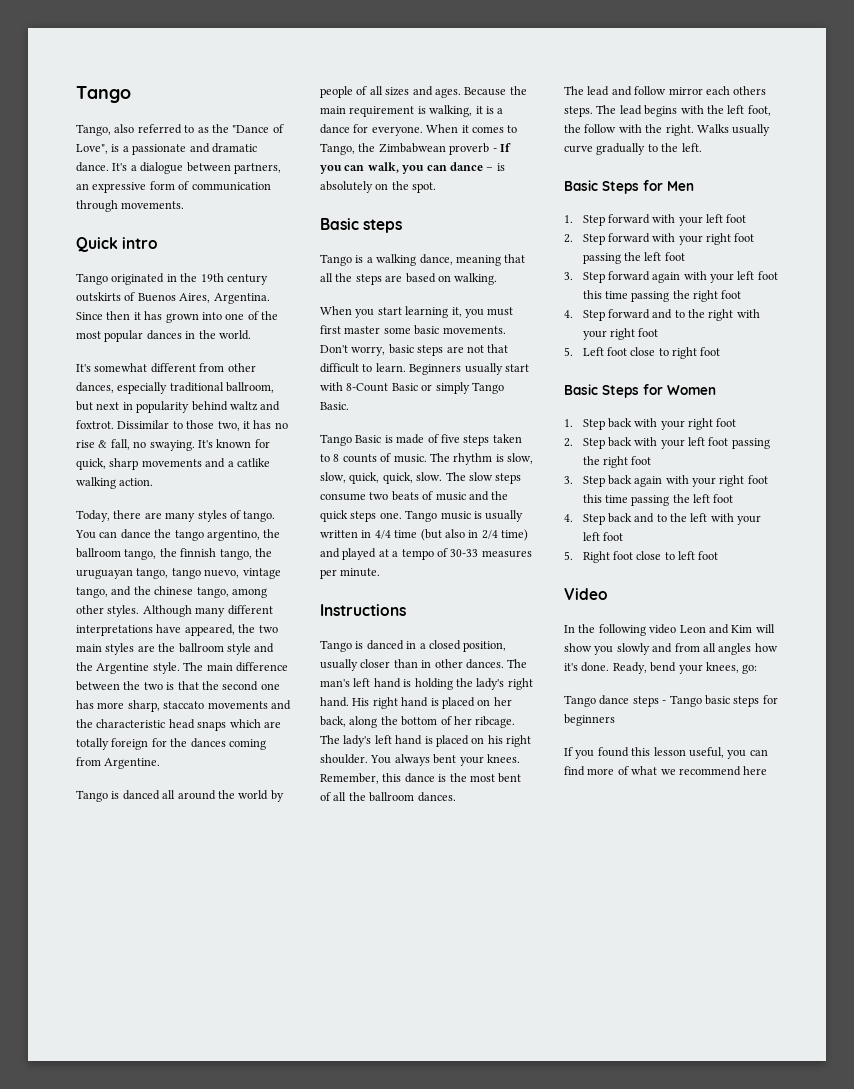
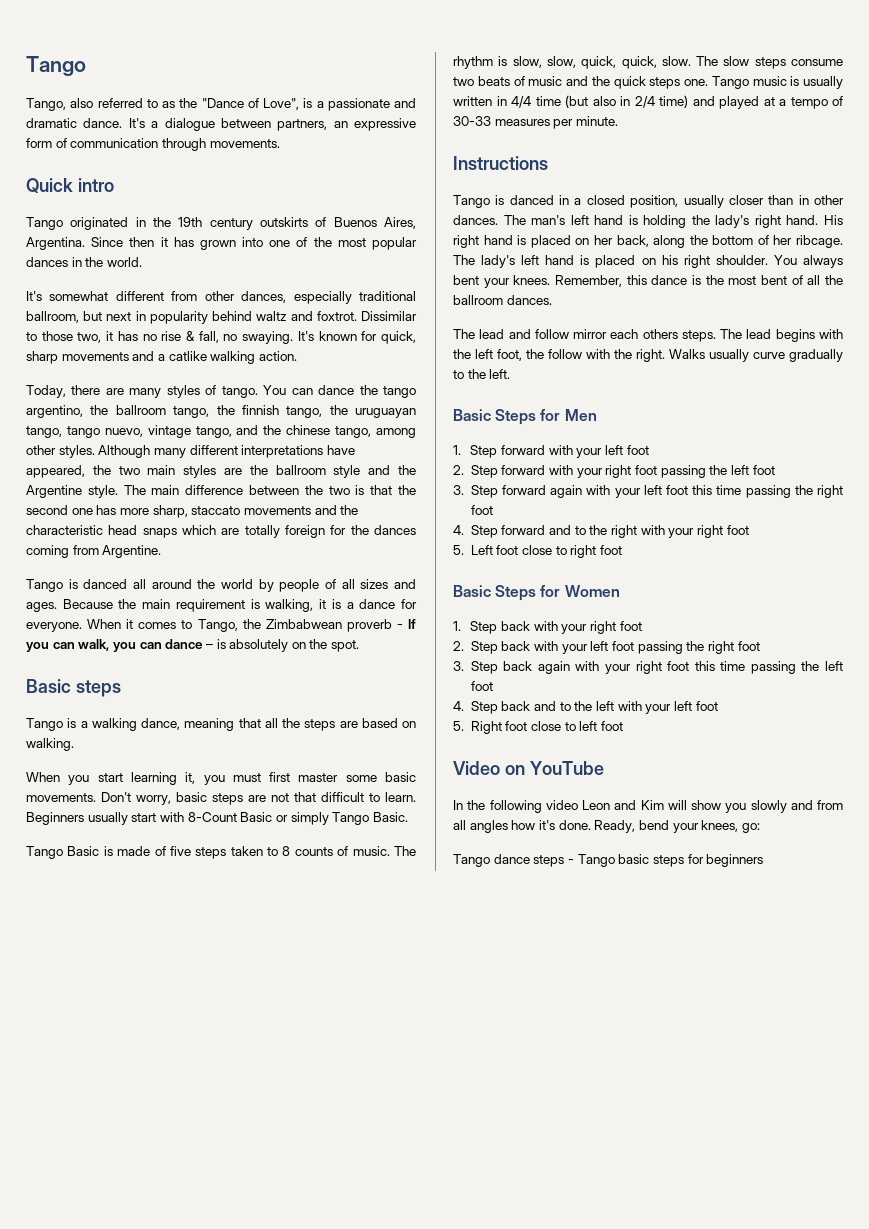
(608, 594) none -> [504,761,604,775] on YouTube
[564,747,768,759] [564,766,768,776] // If you found this lesson useful, you can find more of what we recommend here -> (764, 860) none

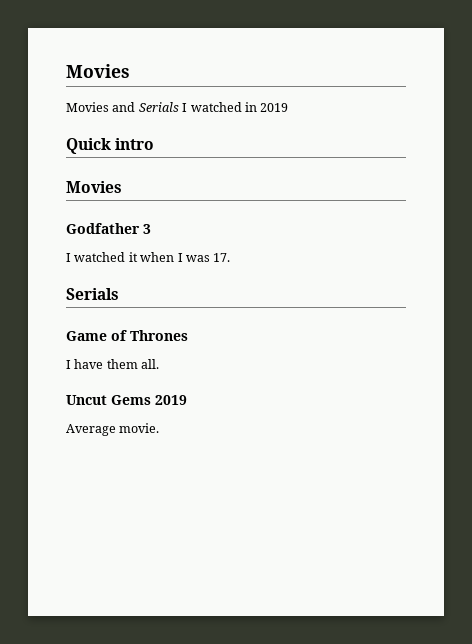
[26,56,86,76] [26,98,416,111] [26,118,416,131] [26,138,280,151] [26,178,114,193] [26,217,416,230] [26,237,418,250] [26,257,142,267] [26,291,416,304] [26,311,418,324] [26,331,417,344] [26,351,297,364] [26,385,416,398] [26,405,416,418] [26,425,417,438] [26,445,355,458] [26,465,417,478] [26,485,417,498] [26,505,359,518] [26,525,416,538] [26,545,162,558] [26,579,417,592] [26,599,418,612] [26,619,416,632] [26,639,360,652] [26,679,121,697] [26,718,416,731] [26,738,74,751] [26,772,417,785] [26,792,416,805] [26,812,408,825] [26,846,416,859] [453,56,843,69] [453,76,843,89] [453,95,843,109] [453,116,618,129] [453,156,548,170] [453,195,844,208] [453,215,843,228] [453,235,843,248] [453,255,843,268] [453,275,843,288] [453,295,552,305] [453,329,843,342] [453,349,843,362] [453,369,511,379] [453,409,597,425] [453,445,649,458] [453,465,775,478] [453,485,843,498] [470,505,493,515] [453,525,749,538] [453,545,622,558] [453,585,620,601] [453,621,642,634] [453,641,760,654] [453,661,843,674] [470,681,493,691] [453,701,718,714] [453,721,623,734] [453,761,604,775] [453,800,843,813] [453,820,760,833] [453,854,764,867] Tango // Tango, also referred to as the "Dance of Love", is a passionate and dramatic dance. It's a dialogue between partners, an expressive form of communication through movements. // Quick intro // Tango originated in the 19th century outskirts of Buenos Aires, Argentina. Since then it has grown into one of the most popular dances in the world. // It's somewhat different from other dances, especially traditional ballroom, but next in popularity behind waltz and foxtrot. Dissimilar to those two, it has no rise & fall, no swaying. It's known for quick, sharp movements and a catlike walking action. // Today, there are many styles of tango. You can dance the tango argentino, the ballroom tango, the finnish tango, the uruguayan tango, tango nuevo, vintage tango, and the chinese tango, among other styles. Although many different interpretations have appeared, the two main styles are the ballroom style and the Argentine style. The main difference between the two is that the second one has more sharp, staccato movements and the characteristic head snaps which are totally foreign for the dances coming from Argentine. // Tango is danced all around the world by people of all sizes and ages. Because the main requirement is walking, it is a dance for everyone. When it comes to Tango, the Zimbabwean proverb - If you can walk, you can dance – is absolutely on the spot. // Basic steps // Tango is a walking dance, meaning that all the steps are based on walking. // When you start learning it, you must first master some basic movements. Don't worry, basic steps are not that difficult to learn. Beginners usually start with 8-Count Basic or simply Tango Basic. // Tango Basic is made of five steps taken to 8 counts of music. The rhythm is slow, slow, quick, quick, slow. The slow steps consume two beats of music and the quick steps one. Tango music is usually written in 4/4 time (but also in 2/4 time) and played at a tempo of 30-33 measures per minute. // Instructions // Tango is danced in a closed position, usually closer than in other dances. The man's left hand is holding the lady's right hand. His right hand is placed on her back, along the bottom of her ribcage. The lady's left hand is placed on his right shoulder. You always bent your knees. Remember, this dance is the most bent of all the ballroom dances. // The lead and follow mirror each others steps. The lead begins with the left foot, the follow with the right. Walks usually curve gradually to the left. // Basic Steps for Men // 1. Step forward with your left foot // 2. Step forward with your right foot passing the left foot // 3. Step forward again with your left foot this time passing the right foot // 4. Step forward and to the right with your right foot // 5. Left foot close to right foot // Basic Steps for Women // 1. Step back with your right foot // 2. Step back with your left foot passing the right foot // 3. Step back again with your right foot this time passing the left foot // 4. Step back and to the left with your left foot // 5. Right foot close to left foot // Video on YouTube // In the following video Leon and Kim will show you slowly and from all angles how it's done. Ready, bend your knees, go: // Tango dance steps - Tango basic steps for beginners -> [66,64,130,78] [66,102,289,112] [66,138,155,154] [66,181,122,193] [66,223,151,234] [66,252,231,262] [66,288,119,300] [66,330,188,341] [66,359,160,369] [66,395,187,405] [66,423,160,436] Movies // Movies and Serials I watched in 2019 // Quick intro // Movies // Godfather 3 // I watched it when I was 17. // Serials // Game of Thrones // I have them all. // Uncut Gems 2019 // Average movie.

